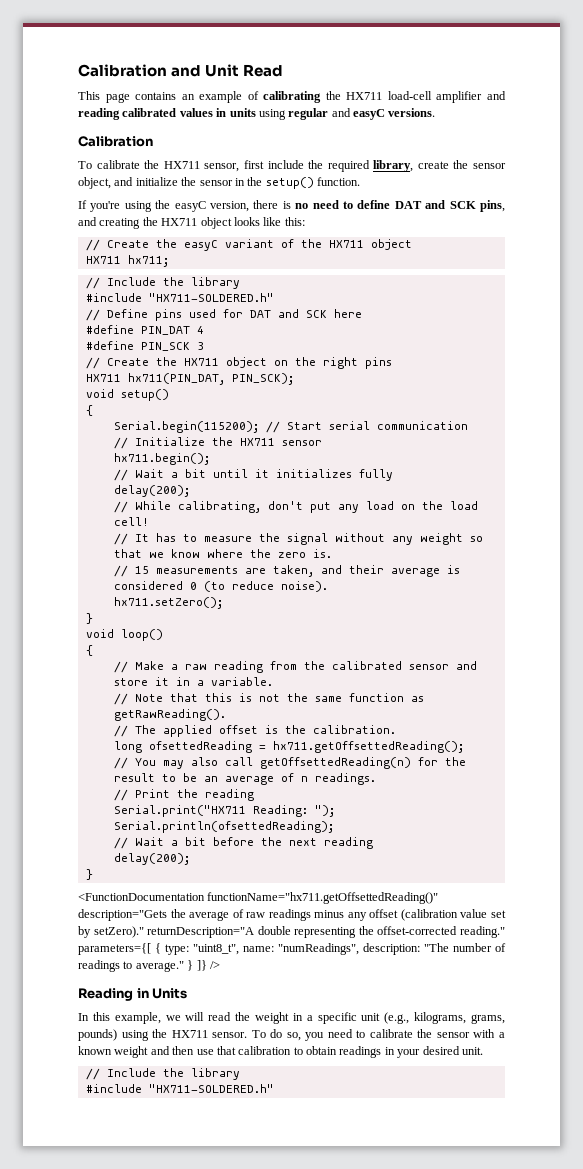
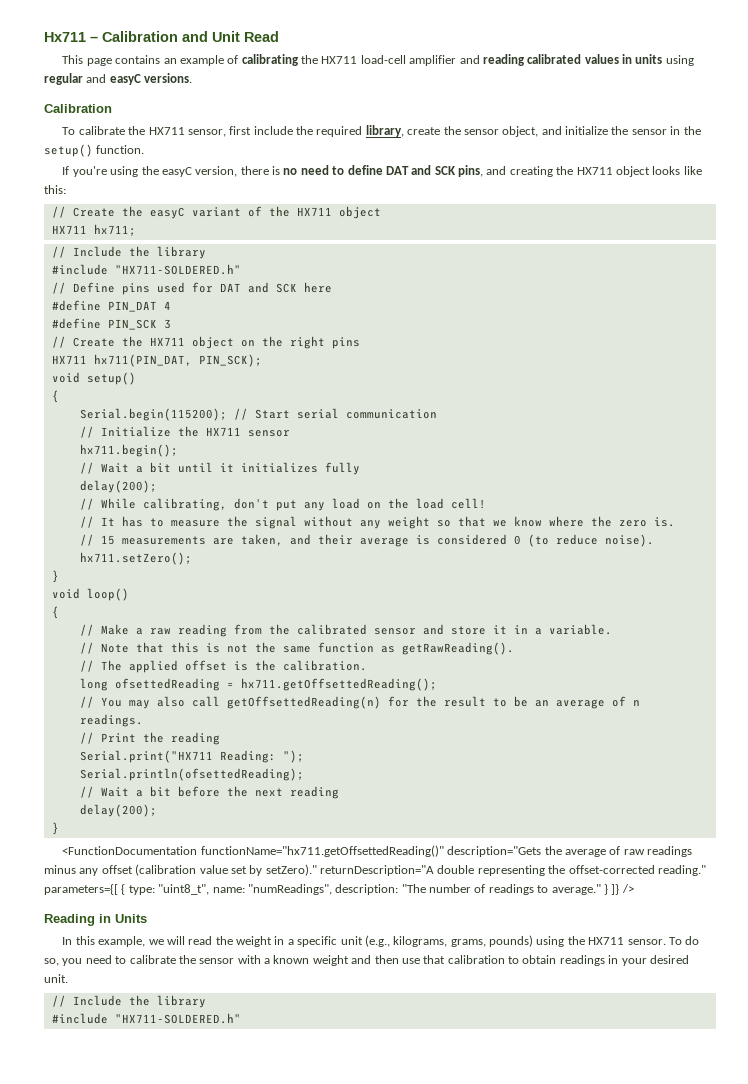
(78, 70) none -> [44,32,98,42] Hx711 –

